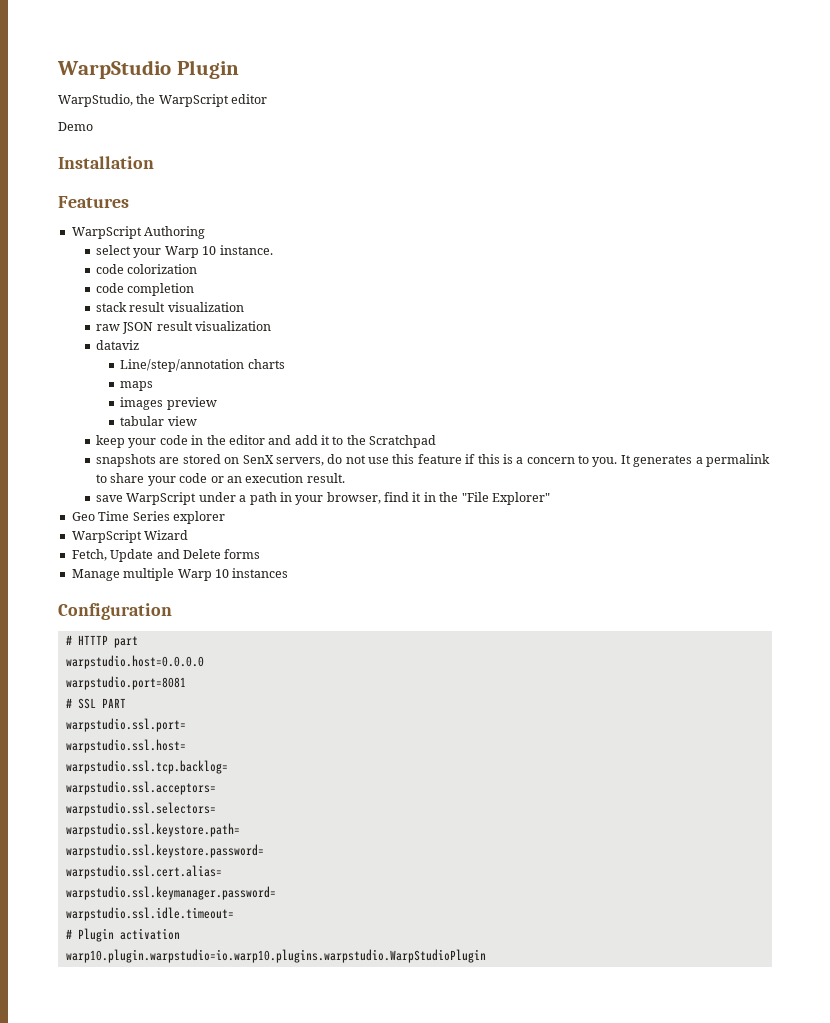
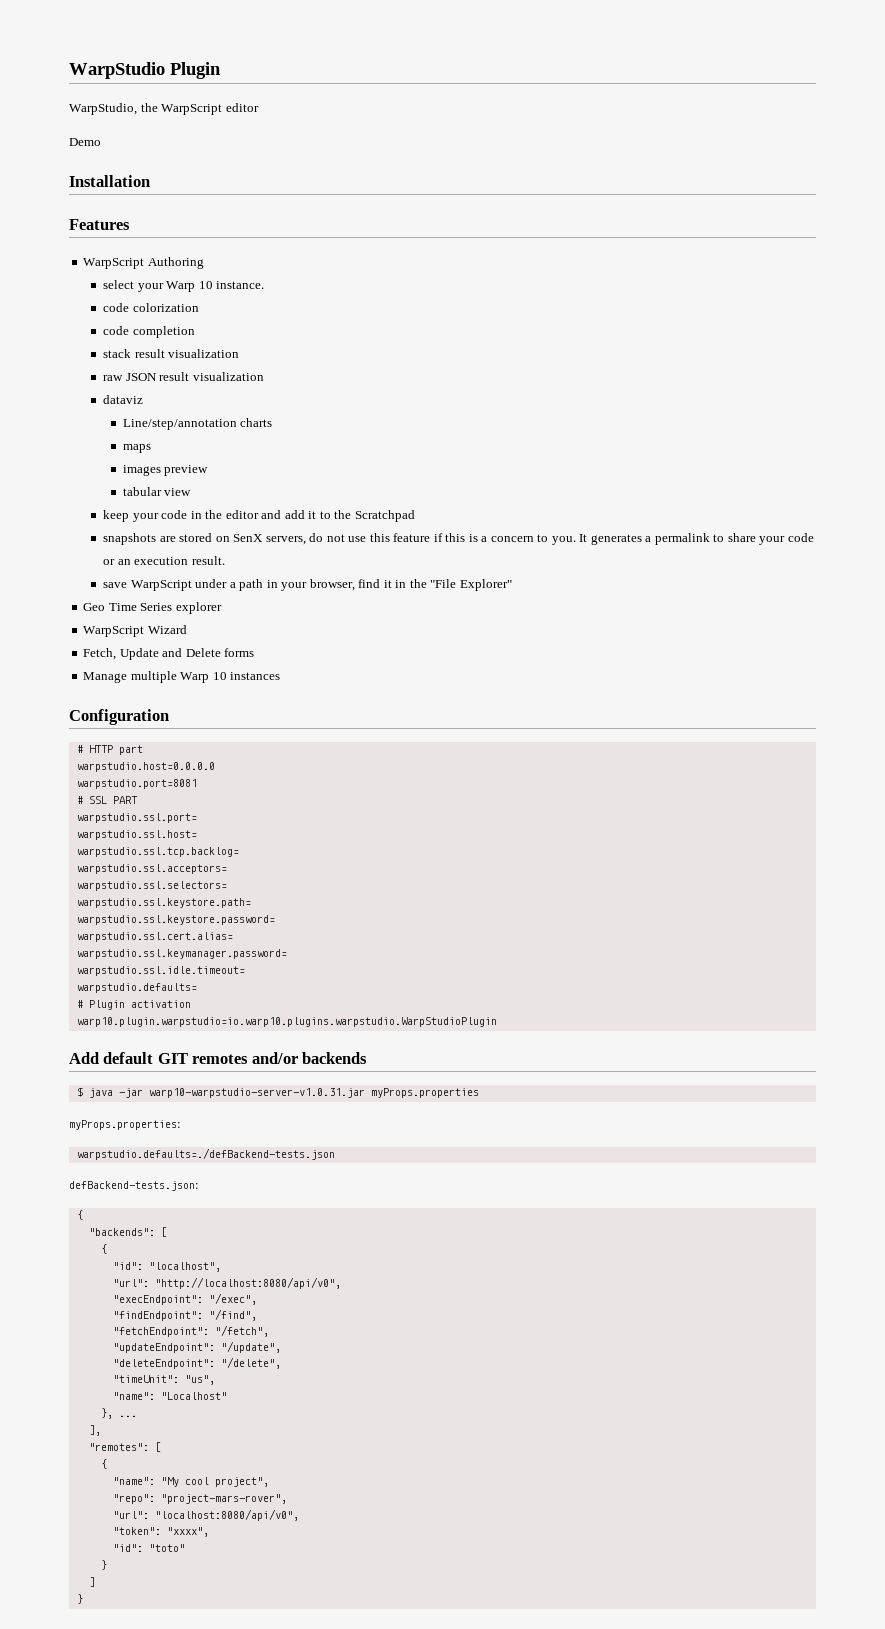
[77,635,108,645] HTTTP -> [88,745,113,753] HTTP
(234, 914) none -> [76,983,197,993] // warpstudio.defaults=
(486, 956) none -> [69,1052,368,1064] [76,1087,479,1098] [69,1120,181,1130] [76,1148,335,1160] [69,1181,199,1191] [76,1210,83,1220] [88,1227,167,1237] [100,1244,107,1254] [112,1262,221,1272] [112,1277,341,1289] [112,1293,257,1305] [112,1309,257,1321] [112,1325,269,1337] [112,1341,281,1353] [112,1357,281,1369] [112,1375,215,1385] [112,1392,227,1400] [100,1408,137,1419] [88,1425,101,1436] [88,1442,161,1452] [100,1459,107,1469] [112,1477,269,1487] [112,1494,287,1504] [112,1509,299,1521] [112,1527,209,1537] [112,1544,185,1552] [100,1560,107,1570] [88,1577,95,1587] [76,1594,83,1604] // Add default GIT remotes and/or backends // $ java -jar warp10-warpstudio-server-v1.0.31.jar myProps.properties // myProps.properties: // warpstudio.defaults=./defBackend-tests.json // defBackend-tests.json: // { // "backends": [ // { // "id": "localhost", // "url": "http://localhost:8080/api/v0", // "execEndpoint": "/exec", // "findEndpoint": "/find", // "fetchEndpoint": "/fetch", // "updateEndpoint": "/update", // "deleteEndpoint": "/delete", // "timeUnit": "us", // "name": "Localhost" // }, ... // ], // "remotes": [ // { // "name": "My cool project", // "repo": "project-mars-rover", // "url": "localhost:8080/api/v0", // "token": "xxxx", // "id": "toto" // } // ] // }

